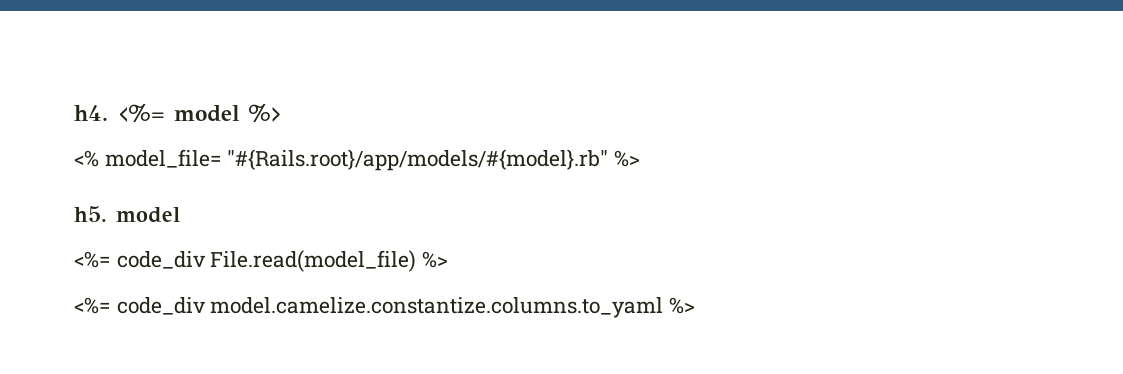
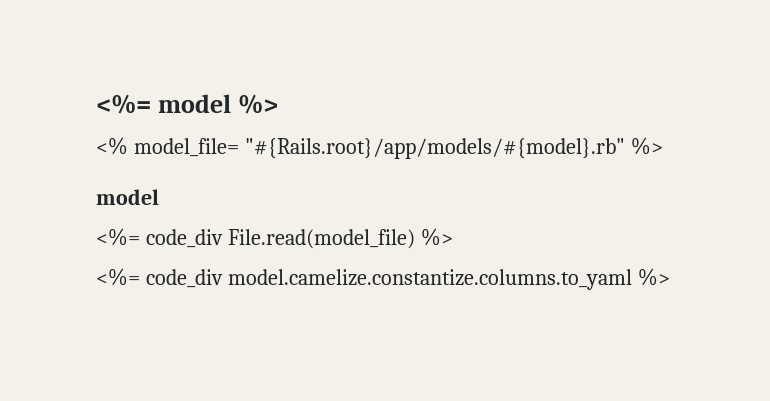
[74,105,108,121] h4. -> (96, 104) none
[74,206,107,222] h5. -> (663, 146) none

